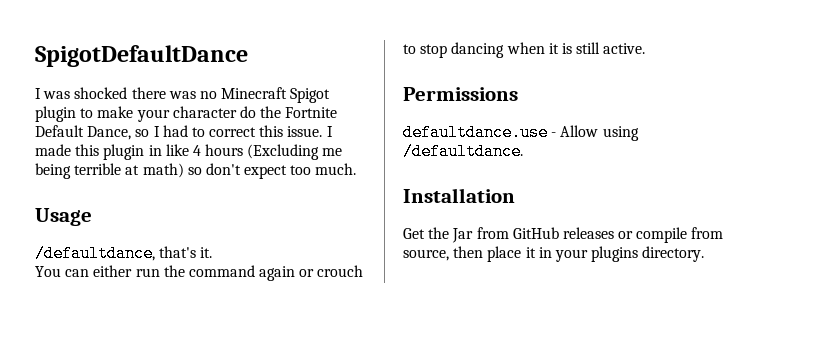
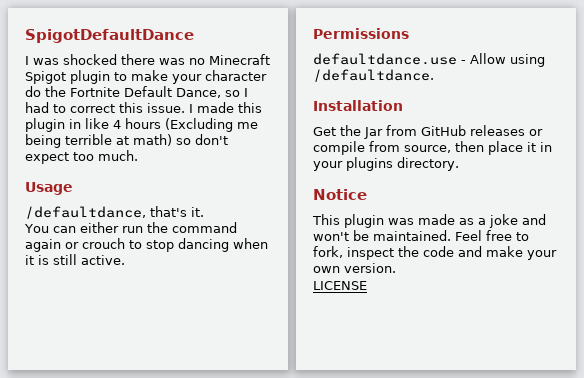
(705, 254) none -> [313,189,367,200] [312,214,546,228] [313,230,529,241] [313,246,557,260] [313,263,396,273] [313,281,367,290] // Notice // This plugin was made as a joke and won't be maintained. Feel free to fork, inspect the code and make your own version. // LICENSE

